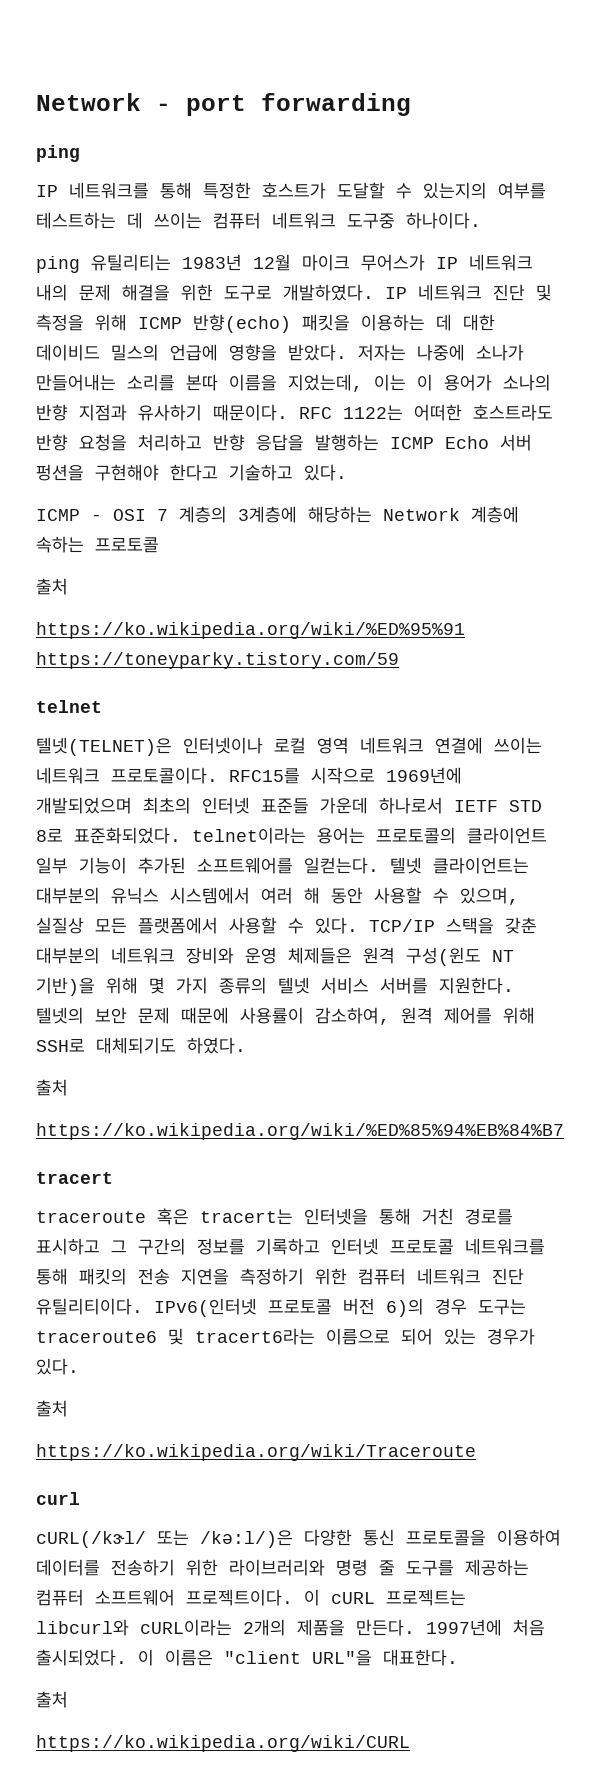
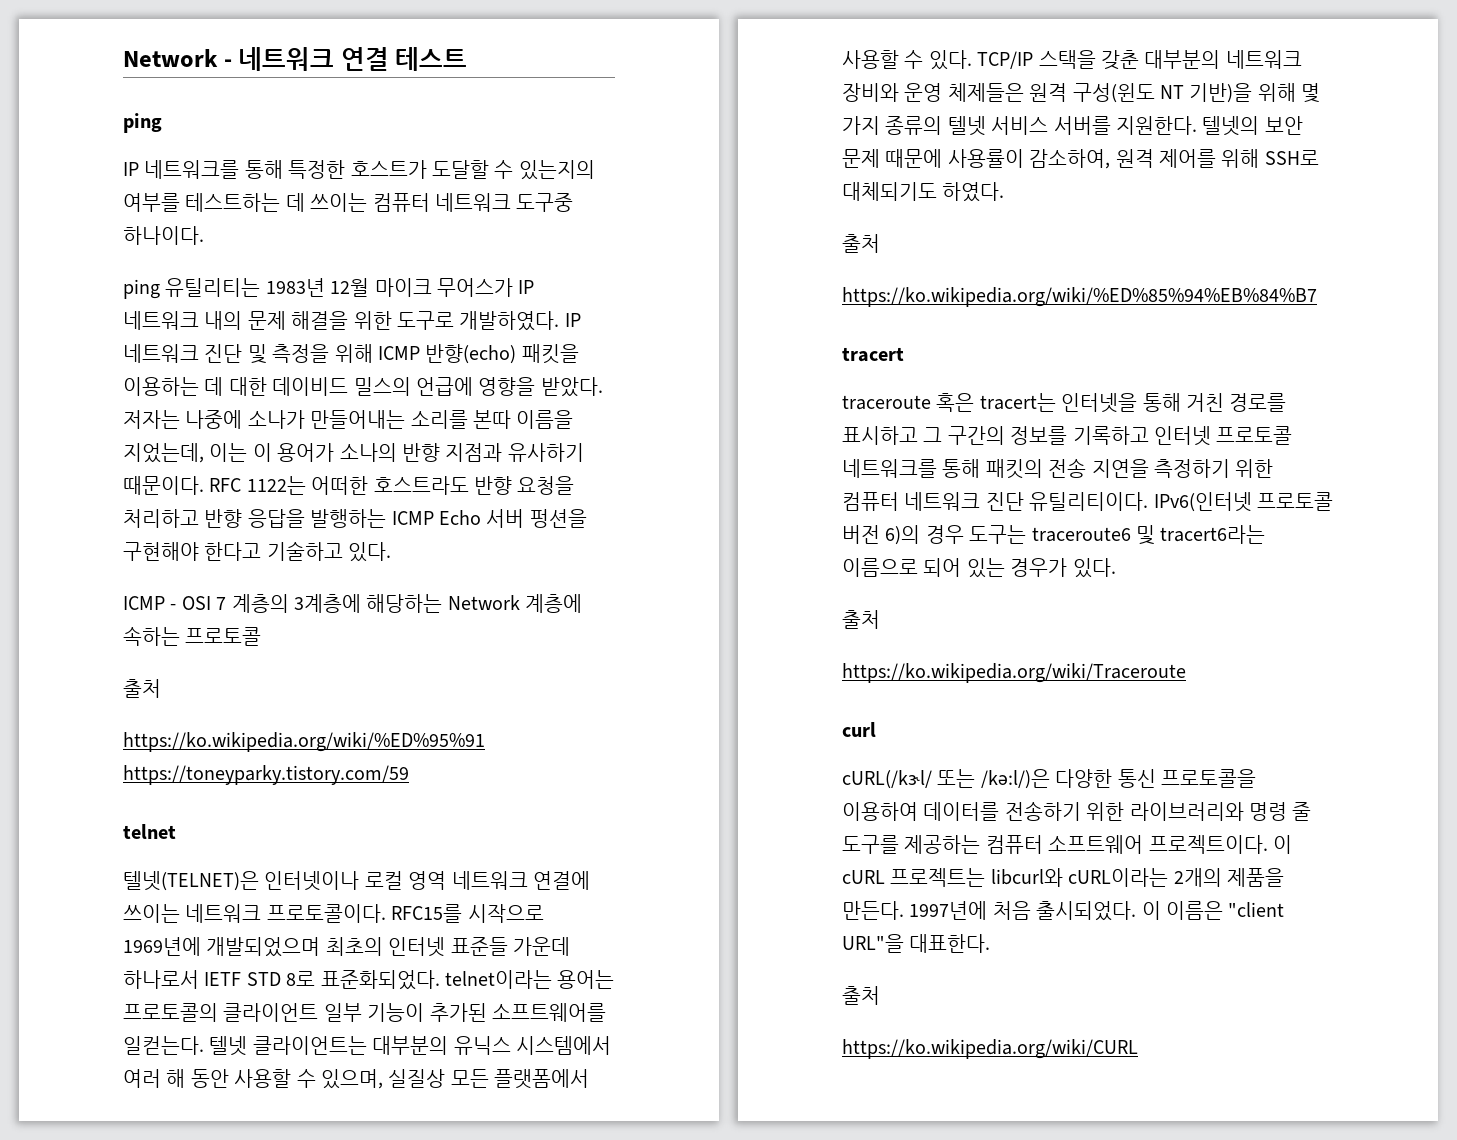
[186,93,411,116] port forwarding -> [238,47,468,71] 네트워크 연결 테스트

